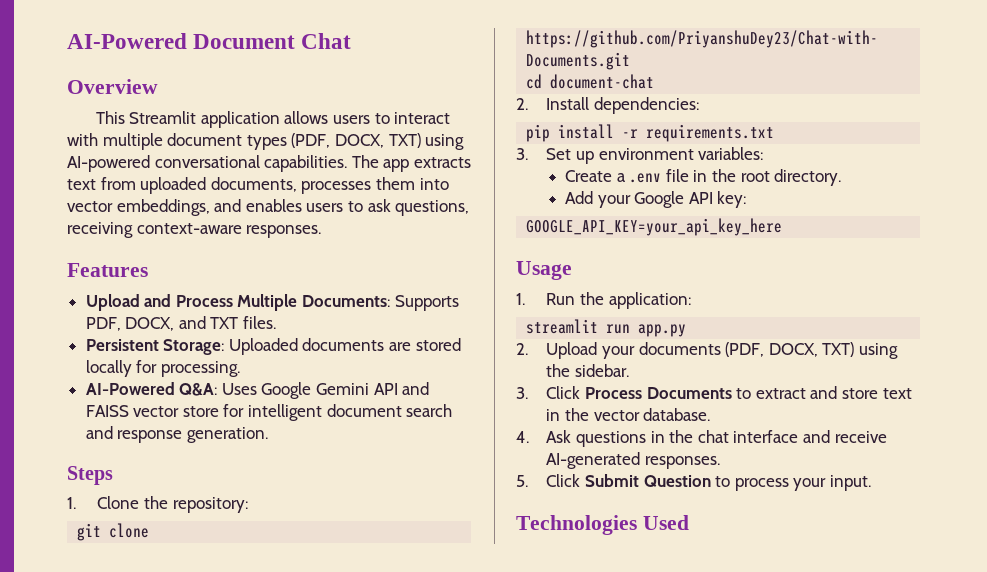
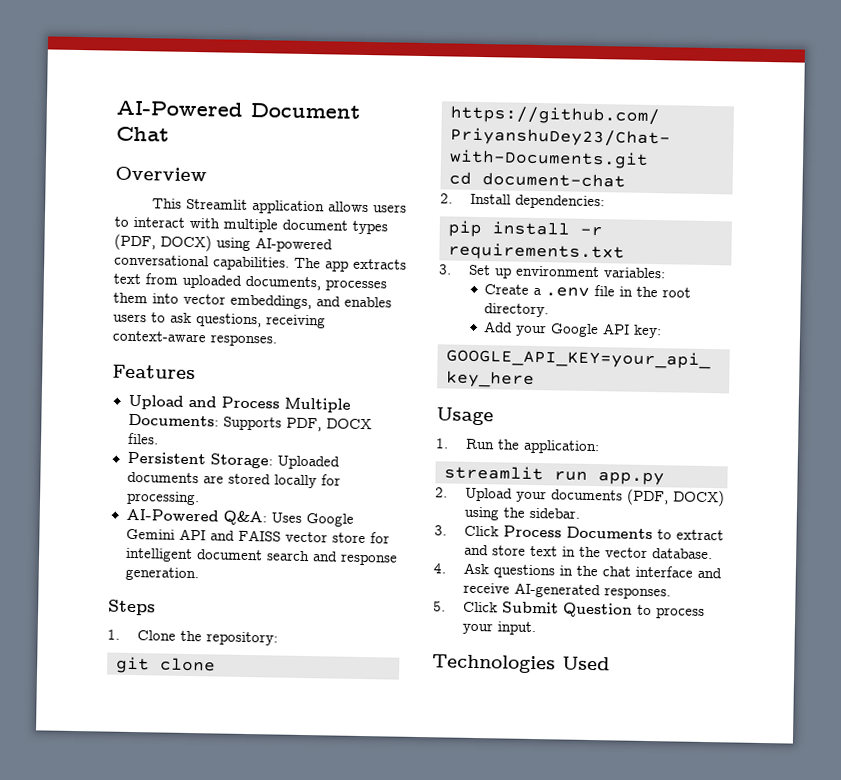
[334,133,421,148] DOCX, TXT) -> [160,234,212,252] DOCX)
[125,316,239,331] DOCX, and TXT -> [325,418,372,430] DOCX
[768,342,855,357] DOCX, TXT) -> [672,489,725,507] DOCX)

